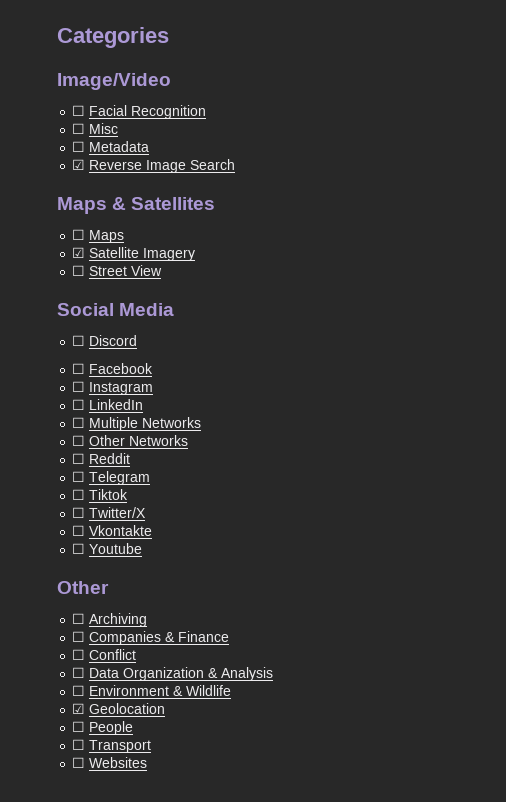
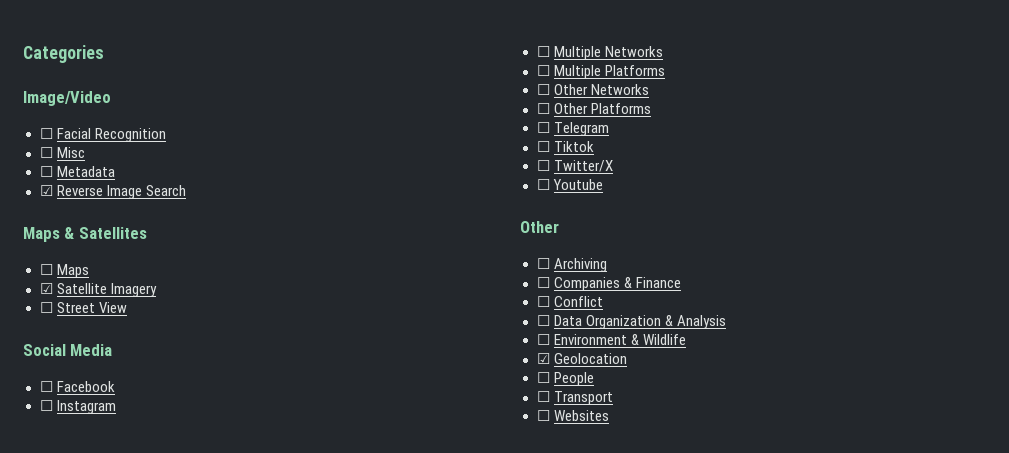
[72,335,138,346] // ☐ Discord -> (113, 350) none
[89,399,144,410] [72,417,202,431] LinkedIn // ☐ Multiple Networks -> [553,46,663,60] [536,65,665,79] Multiple Networks // ☐ Multiple Platforms
[89,453,131,464] Reddit -> [553,103,651,114] Other Platforms
[72,525,153,536] // ☐ Vkontakte -> (613, 166) none

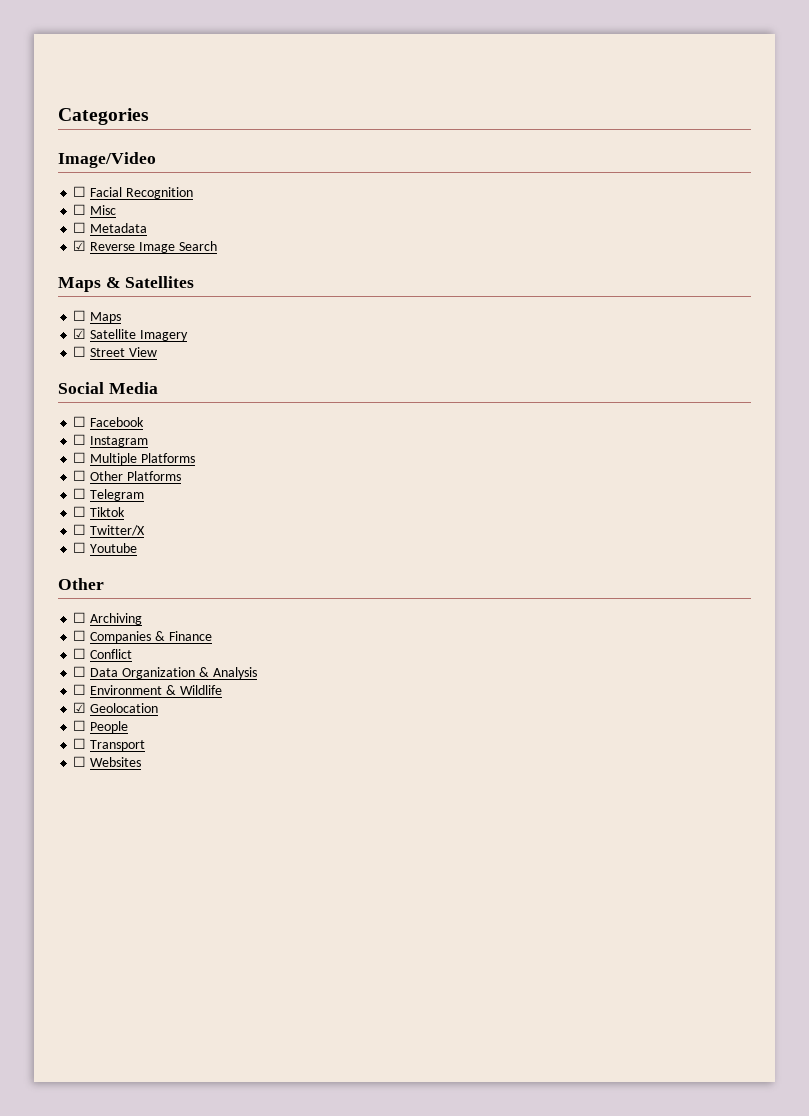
[536,46,663,60] // ☐ Multiple Networks -> (149, 441) none
[536,84,649,95] // ☐ Other Networks -> (195, 458) none

